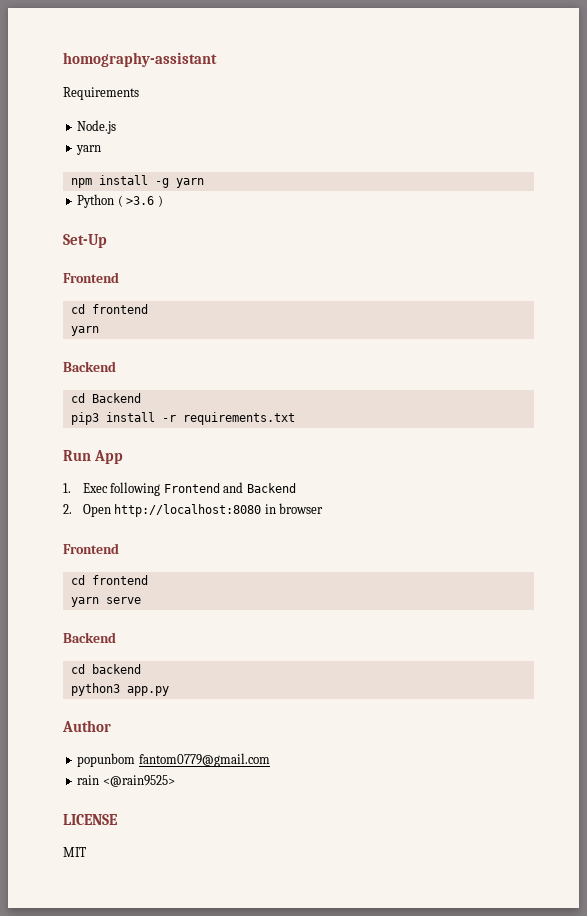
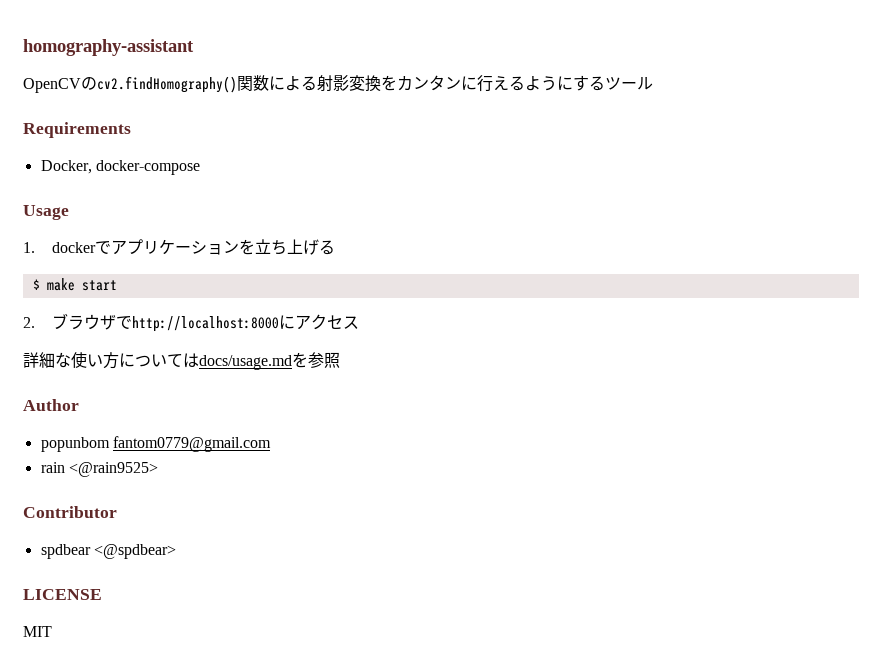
[63,87,139,100] [77,120,117,134] [76,145,102,155] [70,175,204,188] [77,194,163,208] [63,234,107,248] [63,272,119,283] [70,304,148,314] [70,326,99,336] [63,361,116,372] [70,393,141,403] [70,412,295,425] [63,450,123,464] [63,482,296,496] [63,503,324,517] [63,543,119,554] [70,575,148,585] [70,597,141,607] [63,632,116,643] [70,664,141,674] [70,683,169,696] Requirements // Node.js // yarn // npm install -g yarn // Python ( >3.6 ) // Set-Up // Frontend // cd frontend // yarn // Backend // cd Backend // pip3 install -r requirements.txt // Run App // 1. Exec following Frontend and Backend // 2. Open http://localhost:8080 in browser // Frontend // cd frontend // yarn serve // Backend // cd backend // python3 app.py -> [23,75,653,93] [23,122,131,138] [40,160,200,175] [23,205,69,220] [23,239,336,255] [32,278,117,291] [23,313,360,332] [23,352,340,370] OpenCVのcv2.findHomography()関数による射影変換をカンタンに行えるようにするツール // Requirements // Docker, docker-compose // Usage // 1. dockerでアプリケーションを立ち上げる // $ make start // 2.ブラウザでhttp://localhost:8000にアクセス // 詳細な使い方についてはdocs/usage.mdを参照
(175, 781) none -> [23,506,117,518] [40,544,176,559] // Contributor // spdbear <@spdbear>

